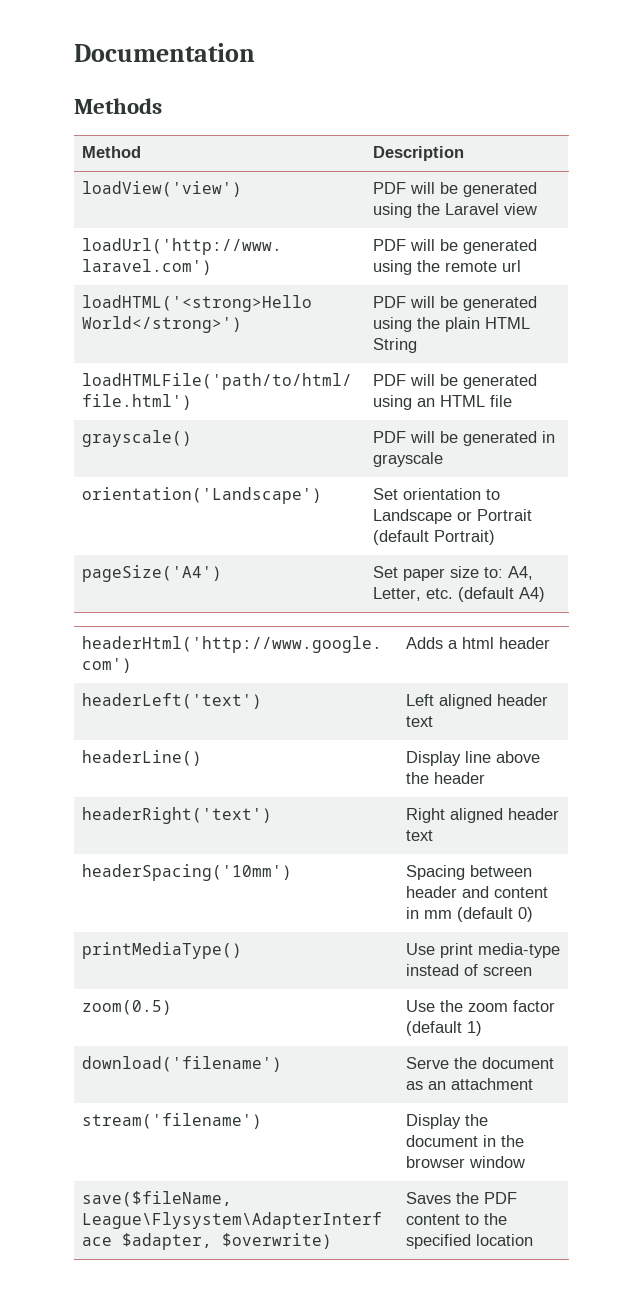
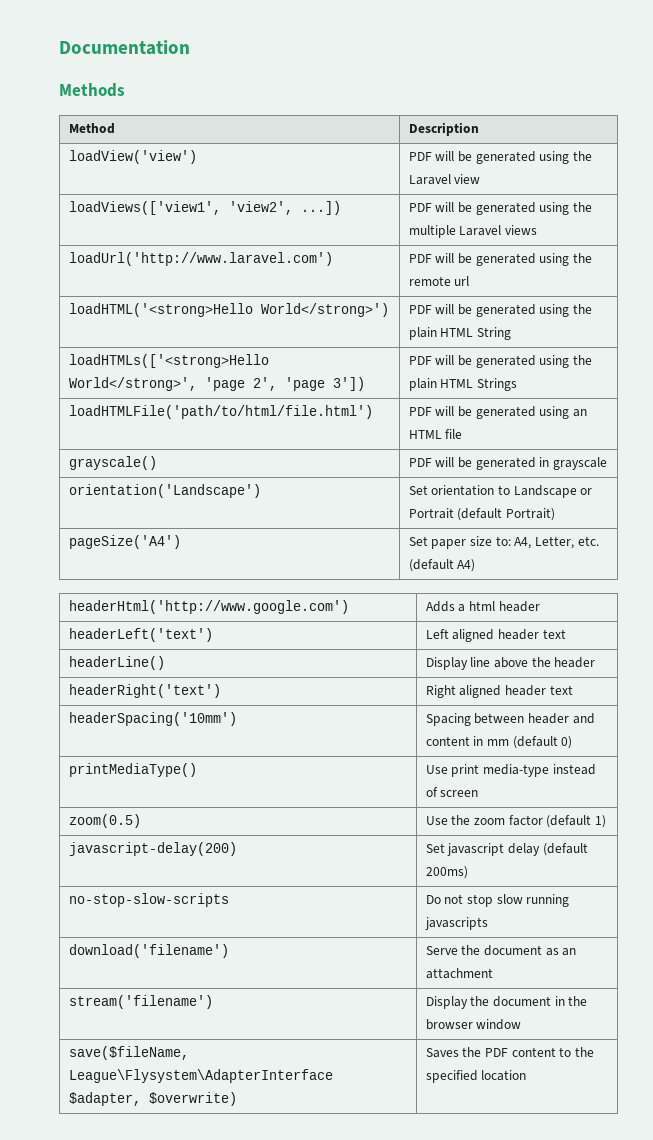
(538, 209) none -> [68,201,341,215] [408,202,592,215] [408,225,538,238] // loadViews(['view1', 'view2', ...]) | PDF will be generated using the multiple Laravel views
(418, 345) none -> [68,354,269,368] [68,377,365,391] [408,355,592,368] [408,378,518,391] // loadHTMLs(['<strong>Hello World</strong>', 'page 2', 'page 3']) | PDF will be generated using the plain HTML Strings
(483, 1028) none -> [68,842,237,856] [425,843,588,856] [425,866,468,879] [68,893,229,907] [425,894,570,907] [424,917,488,930] // javascript-delay(200) | Set javascript delay (default 200ms) // no-stop-slow-scripts | Do not stop slow running javascripts

